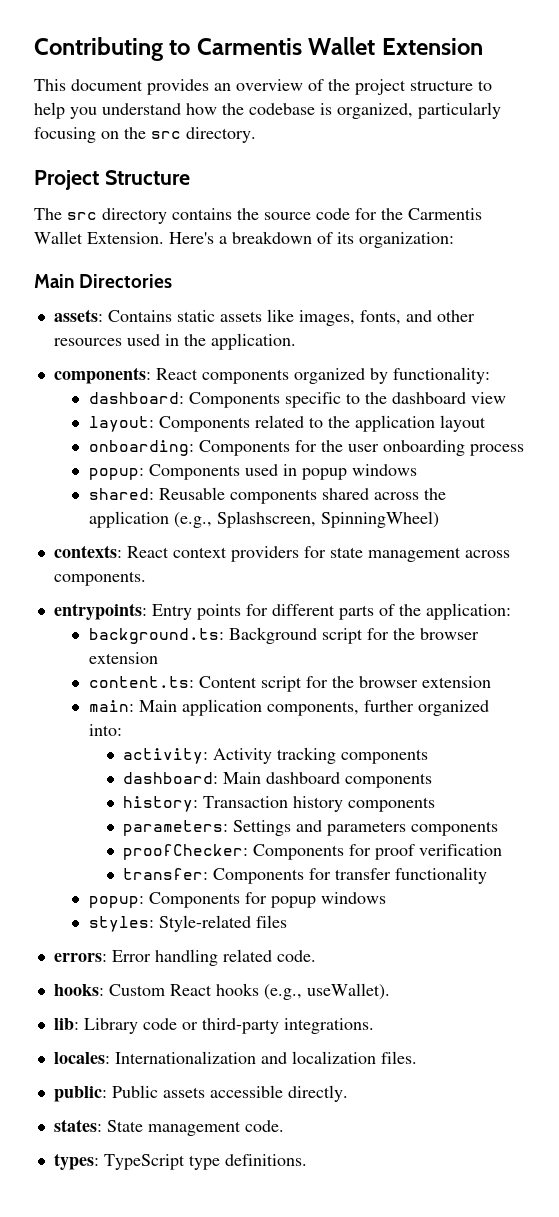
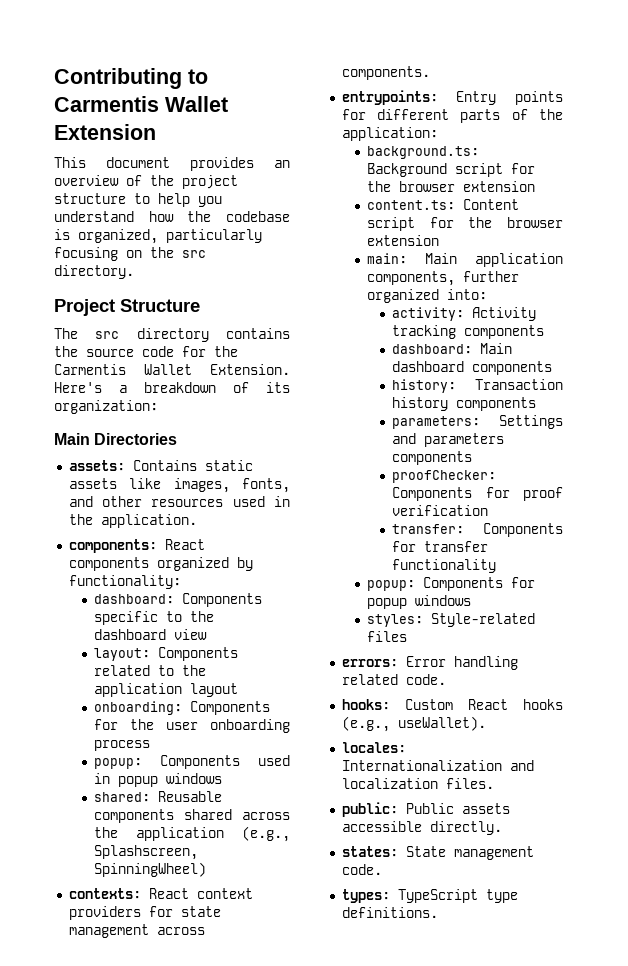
[53,1018,374,1034] // lib: Library code or third-party integrations. -> (486, 723) none

